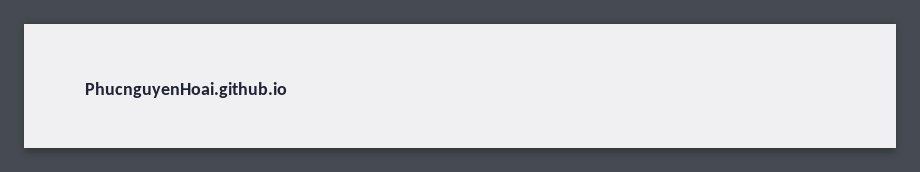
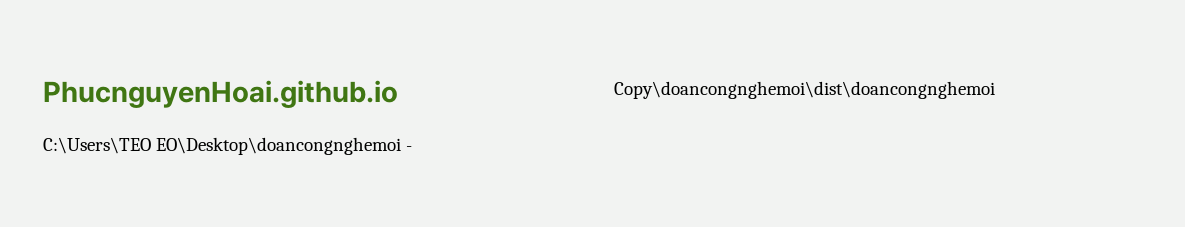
(287, 90) none -> [43,137,413,155] [614,81,995,99] // C:\Users\TEO EO\Desktop\doancongnghemoi - Copy\doancongnghemoi\dist\doancongnghemoi

